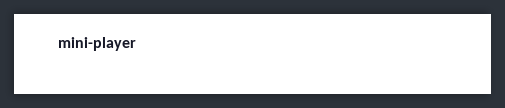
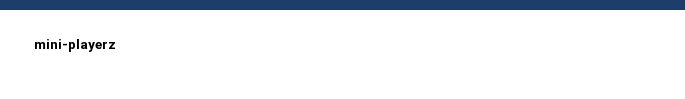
[58,37,136,51] mini-player -> [34,39,116,52] mini-playerz

